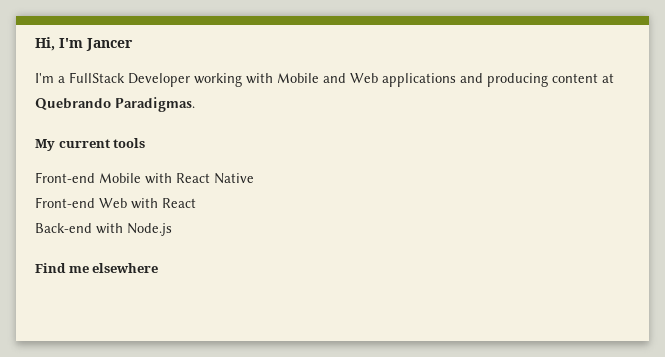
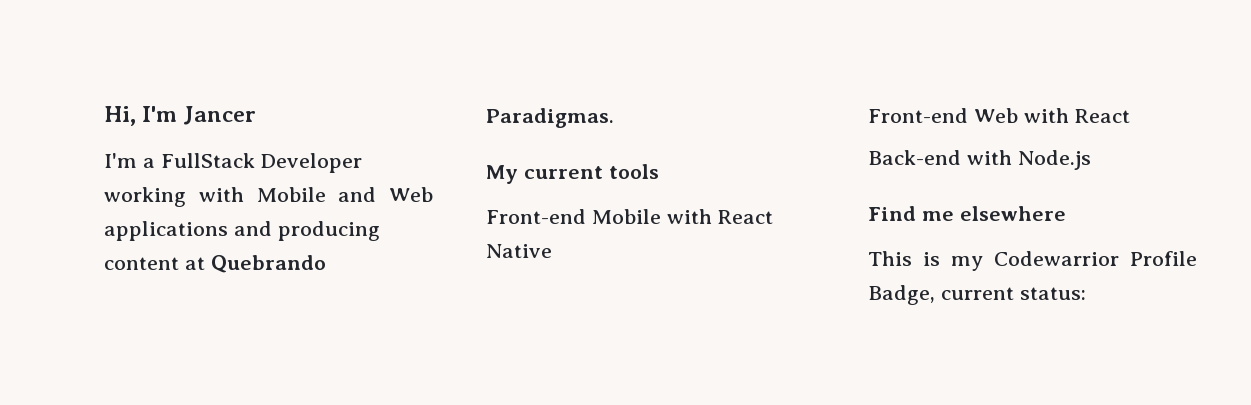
(159, 268) none -> [868,251,1197,271] [868,285,1086,305] // This is my Codewarrior Profile Badge, current status:

